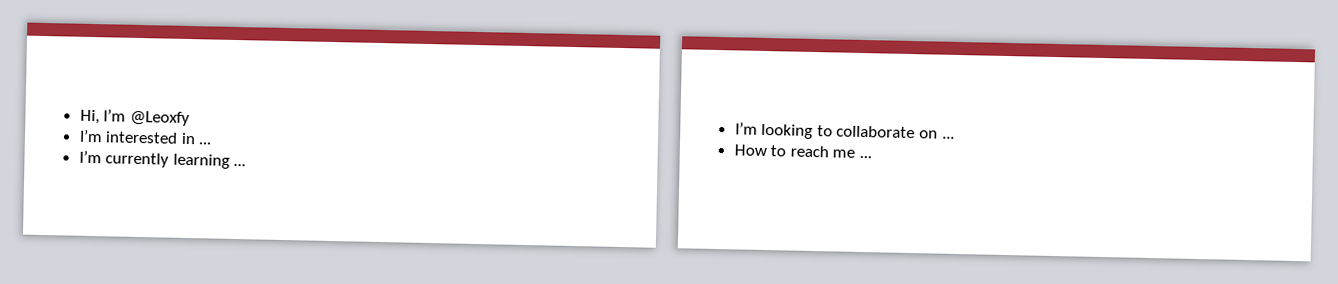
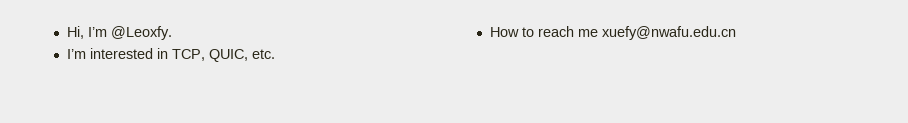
[129,110,190,127] @Leoxfy -> [110,26,172,40] @Leoxfy.
[198,142,212,145] [78,150,247,169] [734,122,955,139] ... // I’m currently learning ... // I’m looking to collaborate on ... -> [171,49,275,62] TCP, QUIC, etc.
[859,155,873,159] ... -> [601,26,736,40] xuefy@nwafu.edu.cn

